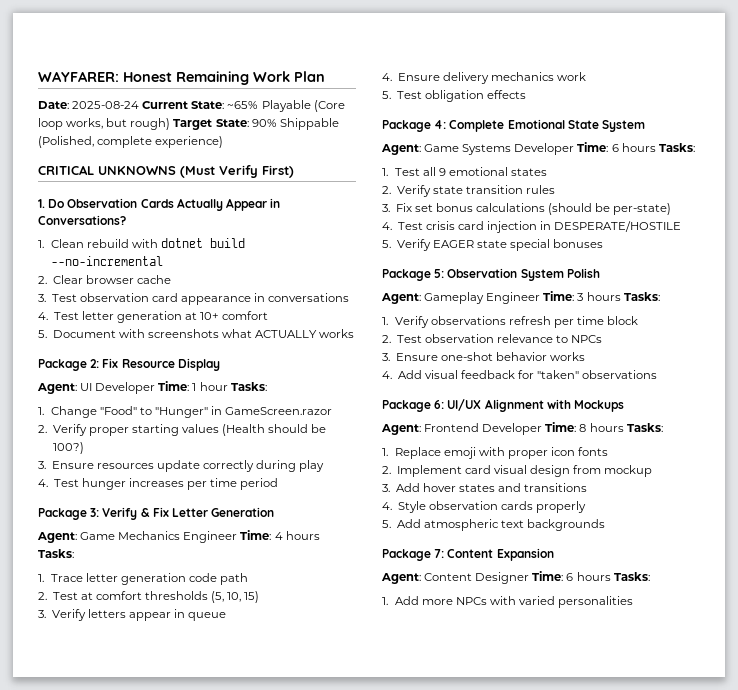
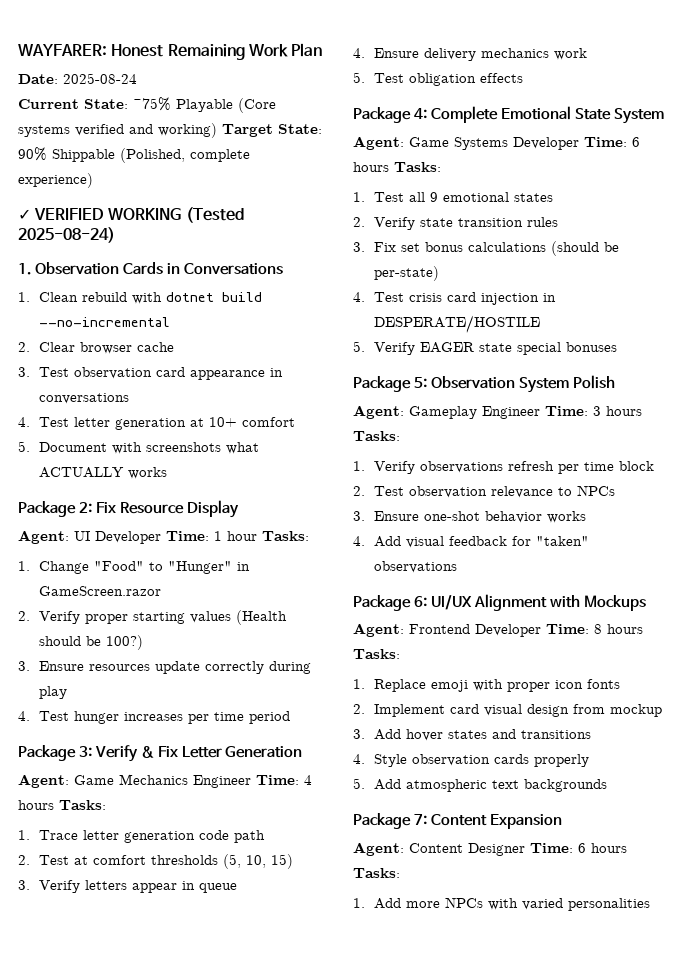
(140, 105) none -> (137, 78) //
[227,101,259,109] ~65% -> [133,97,171,111] ~75%
[38,118,171,130] loop works, but rough) -> [18,123,217,138] systems verified and working)
[38,165,294,178] [38,199,65,208] CRITICAL UNKNOWNS (Must Verify First) // 1. Do -> [18,207,244,223] [18,227,115,243] [18,263,31,275] ✓ VERIFIED WORKING (Tested 2025-08-24) // 1.
[176,198,281,211] [38,215,126,225] Actually Appear in Conversations? -> [166,263,283,275] in Conversations

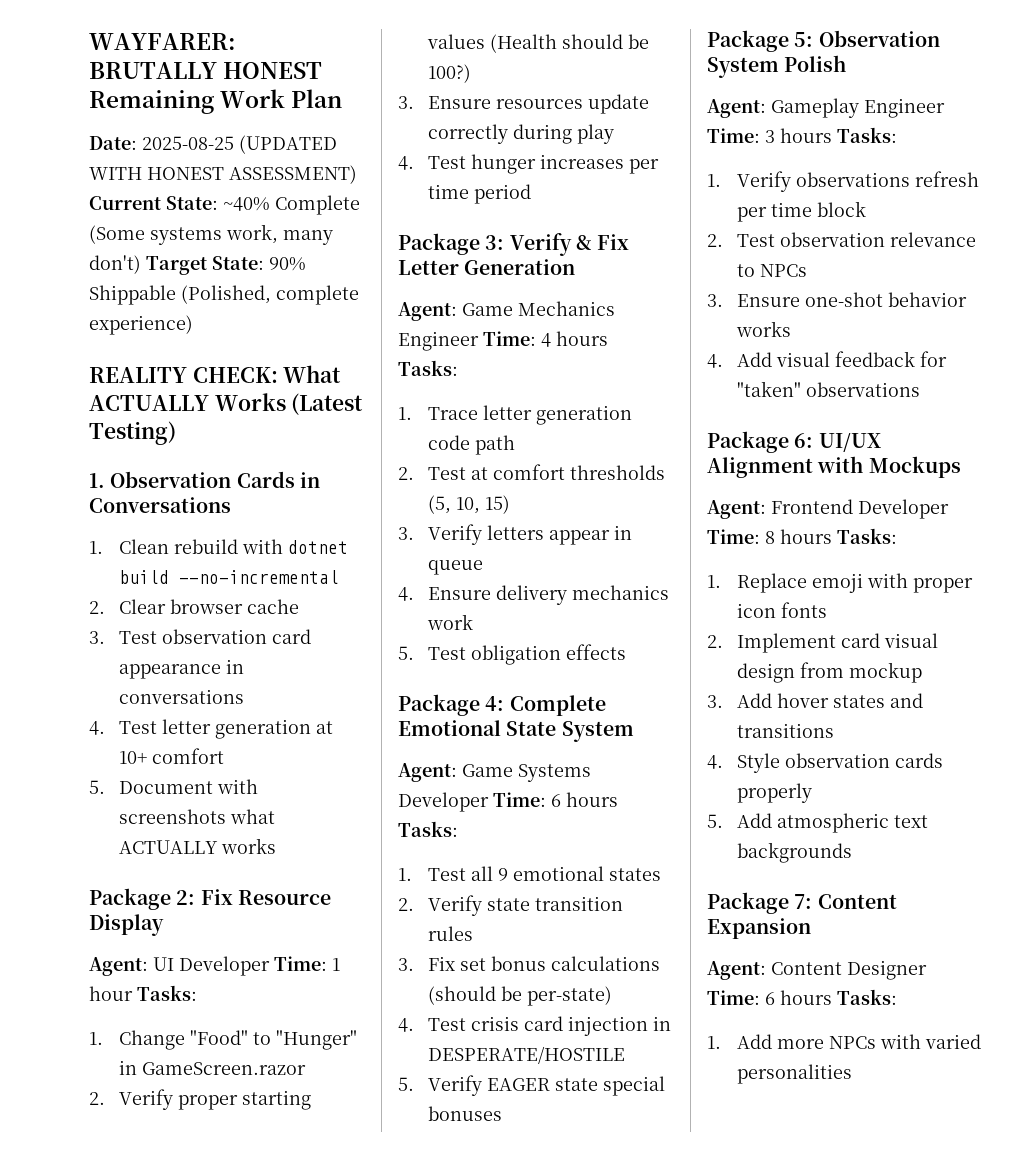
[111,44,164,57] Honest -> [89,62,323,79] BRUTALLY HONEST
[63,73,137,84] [18,97,276,113] [18,123,217,138] 2025-08-24 // Current State: ~75% Playable (Core systems verified and working) -> [142,135,337,154] [89,165,357,184] [89,195,360,215] [89,224,333,245] [89,255,141,274] 2025-08-25 (UPDATED WITH HONEST ASSESSMENT) Current State: ~40% Complete (Some systems work, many don't)
[18,207,244,223] [18,227,115,243] ✓ VERIFIED WORKING (Tested 2025-08-24) -> [89,365,342,383] [89,393,364,415] [89,421,176,445] REALITY CHECK: What ACTUALLY Works (Latest Testing)

